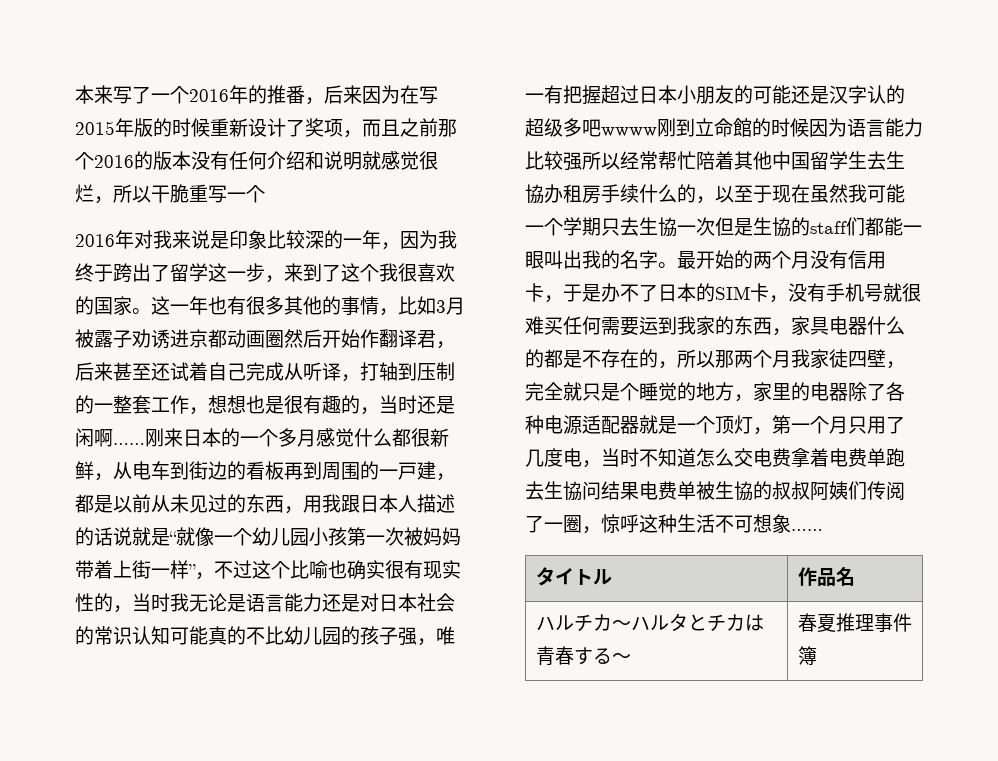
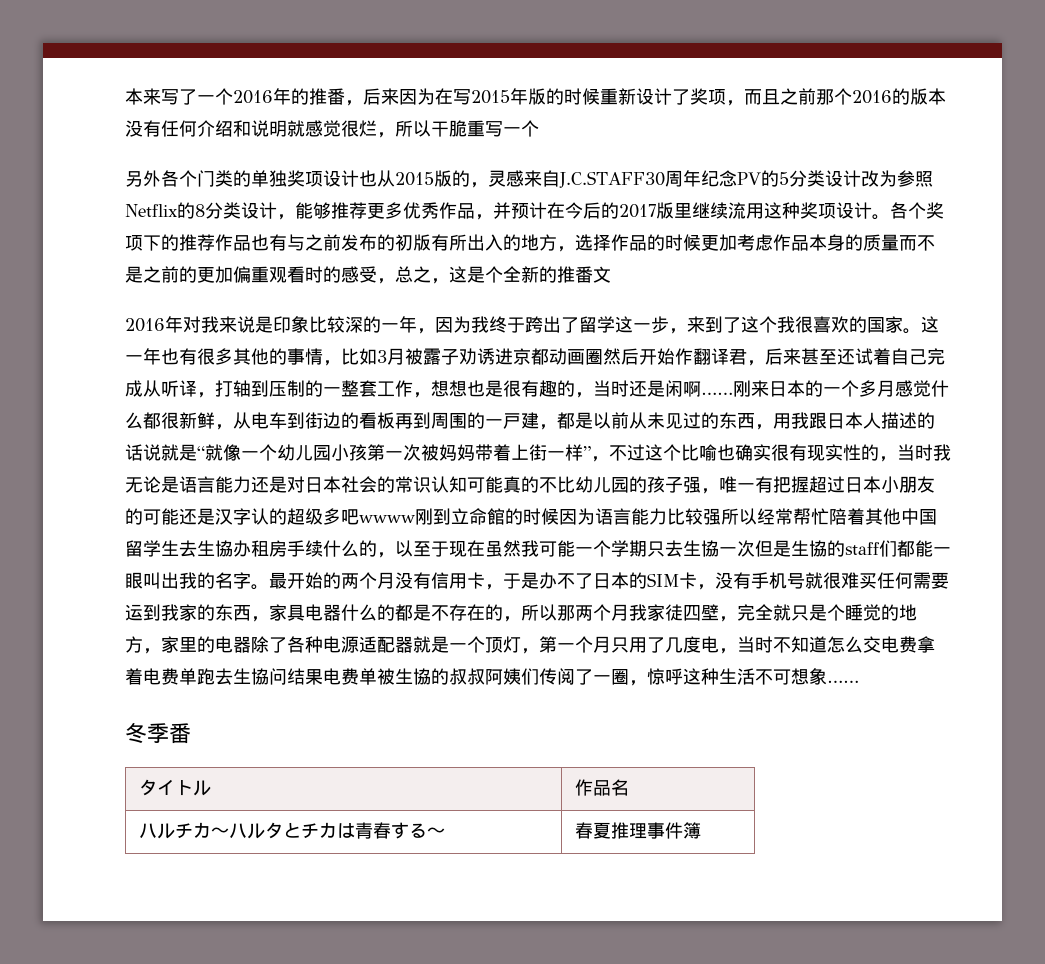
(265, 194) none -> [125,170,933,188] [125,202,944,220] [125,234,935,252] [125,266,611,284] // 另外各个门类的单独奖项设计也从2015版的，灵感来自J.C.STAFF30周年纪念PV的5分类设计改为参照Netflix的8分类设计，能够推荐更多优秀作品，并预计在今后的2017版里继续流用这种奖项设计。各个奖项下的推荐作品也有与之前发布的初版有所出入的地方，选择作品的时候更加考虑作品本身的质量而不是之前的更加偏重观看时的感受，总之，这是个全新的推番文
(823, 530) none -> [125,722,191,744] // 冬季番

